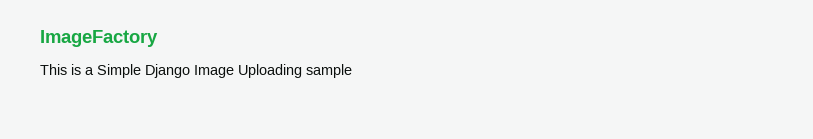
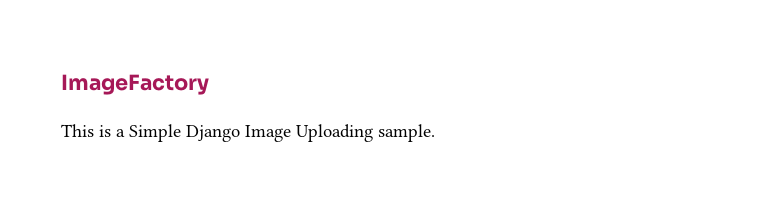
[306,64,352,78] sample -> [378,124,435,142] sample.

